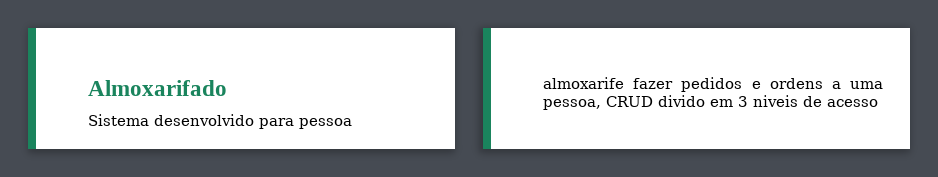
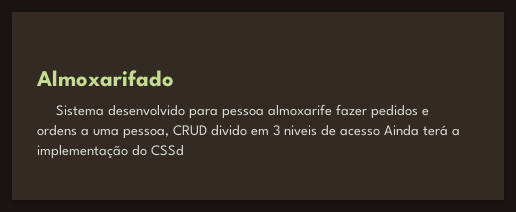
(878, 103) none -> [384,125,460,136] [37,145,184,159] Ainda terá a implementação do CSSd

